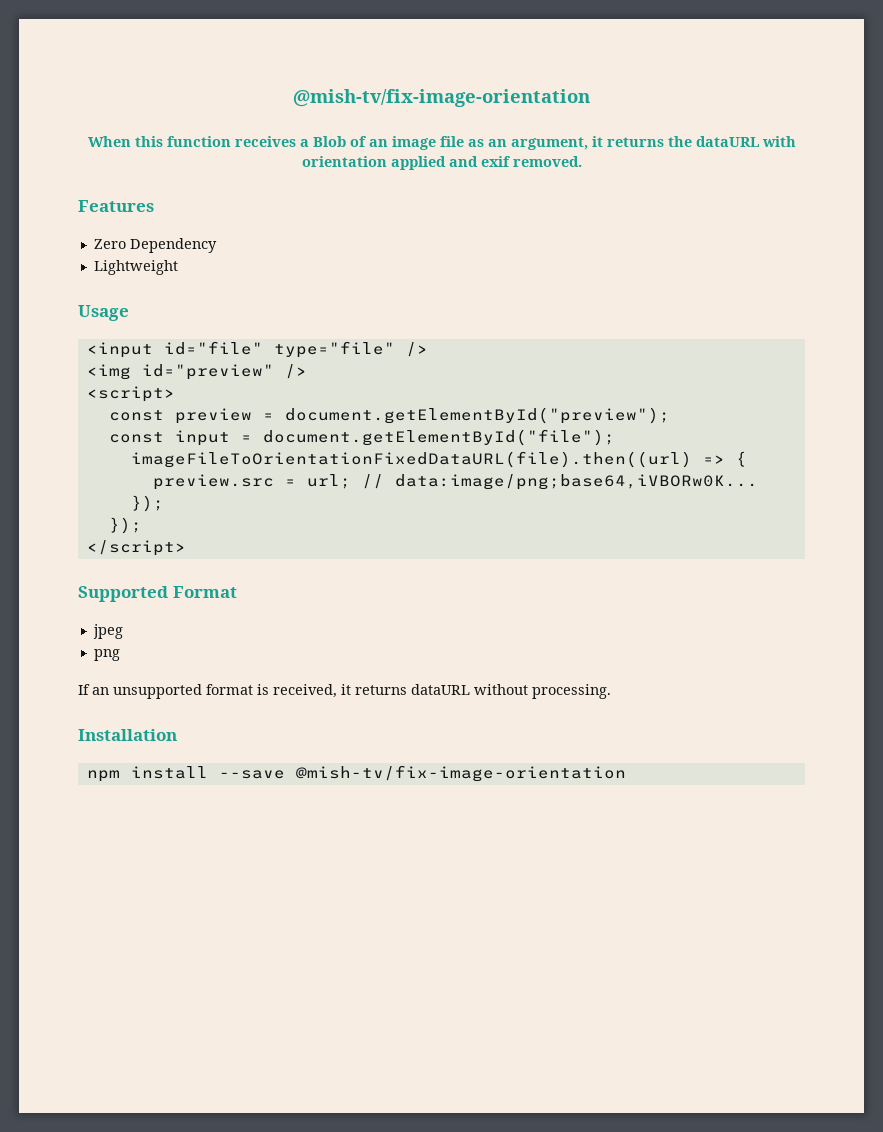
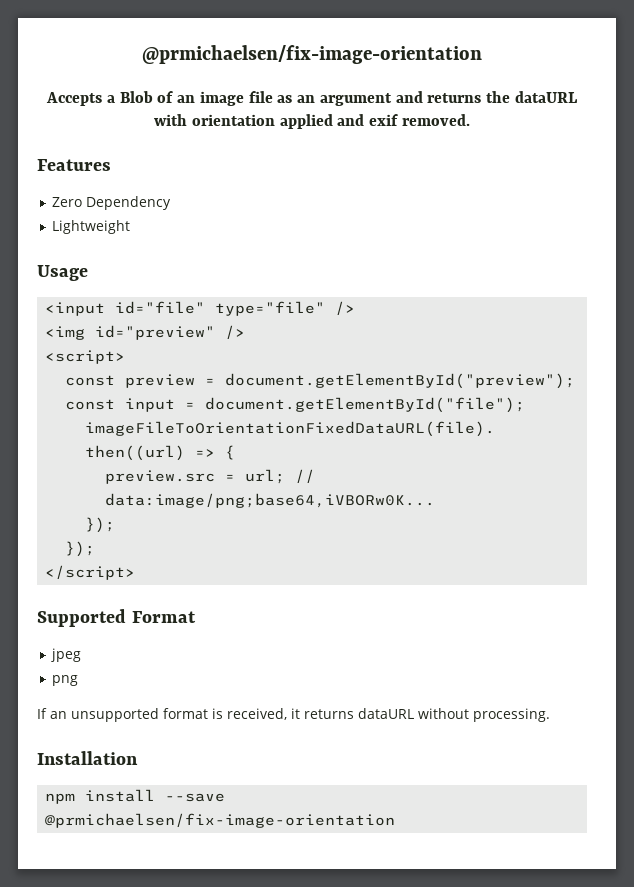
[293,89,590,107] [87,136,296,147] @mish-tv/fix-image-orientation // When this function receives -> [142,45,482,64] [46,92,103,106] @prmichaelsen/fix-image-orientation // Accepts
[510,136,603,150] argument, it -> [319,91,423,106] argument and
[295,765,626,782] @mish-tv/fix-image-orientation -> [45,813,396,828] @prmichaelsen/fix-image-orientation

